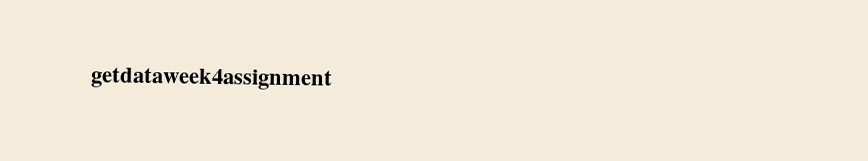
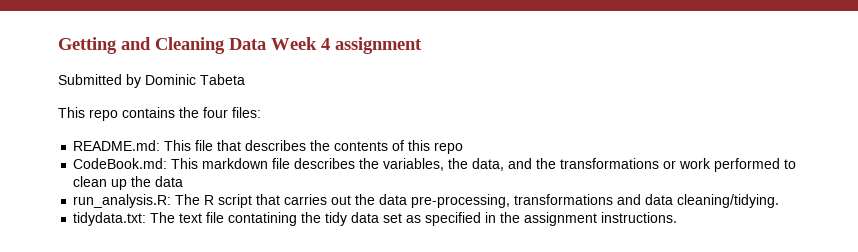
[90,67,333,91] getdataweek4assignment -> [58,37,422,54] [58,74,245,88] [58,107,261,121] [73,140,464,154] [73,158,797,172] [73,176,184,190] [73,194,780,208] [73,212,678,226] Getting and Cleaning Data Week 4 assignment // Submitted by Dominic Tabeta // This repo contains the four files: // README.md: This file that describes the contents of this repo // CodeBook.md: This markdown file describes the variables, the data, and the transformations or work performed to clean up the data // run_analysis.R: The R script that carries out the data pre-processing, transformations and data cleaning/tidying. // tidydata.txt: The text file contatining the tidy data set as specified in the assignment instructions.

